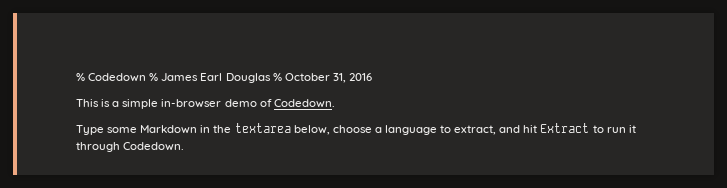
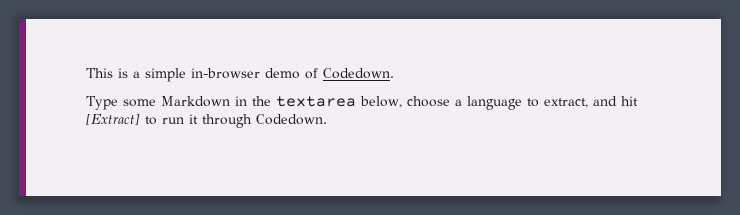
[76,73,372,83] % Codedown % James Earl Douglas % October 31, 2016 // -> (86, 73) none
[540,123,590,133] Extract -> [86,114,140,125] [Extract]

